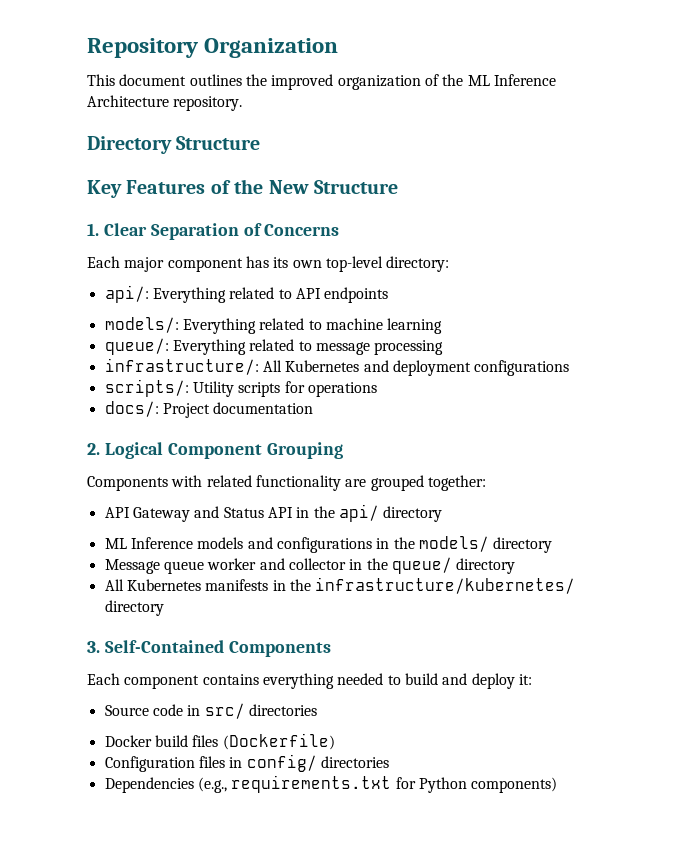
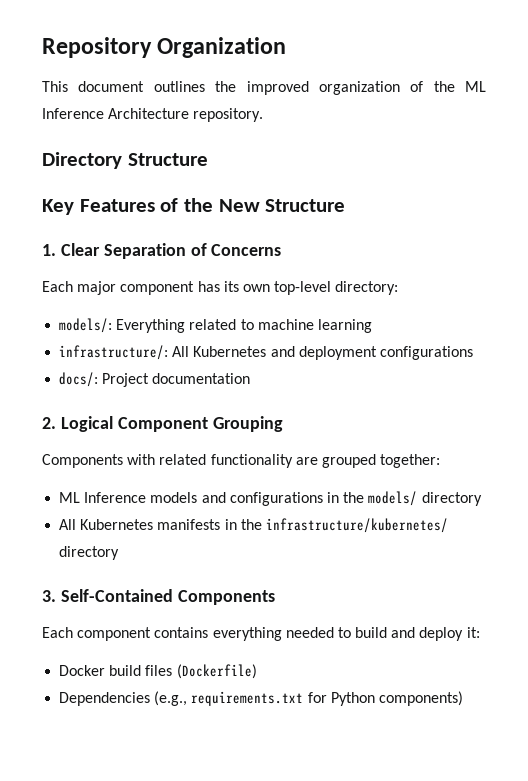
[104,285,389,303] // api/: Everything related to API endpoints -> (399, 288) none
[104,338,444,355] // queue/: Everything related to message processing -> (372, 326) none
[104,379,377,397] // scripts/: Utility scripts for operations -> (473, 353) none
[104,504,443,522] // API Gateway and Status API in the api/ directory -> (441, 461) none
[104,557,516,574] // Message queue worker and collector in the queue/ directory -> (482, 499) none
[104,703,317,719] // Source code in src/ directories -> (480, 632) none
[104,754,389,772] // Configuration files in config/ directories -> (257, 671) none

